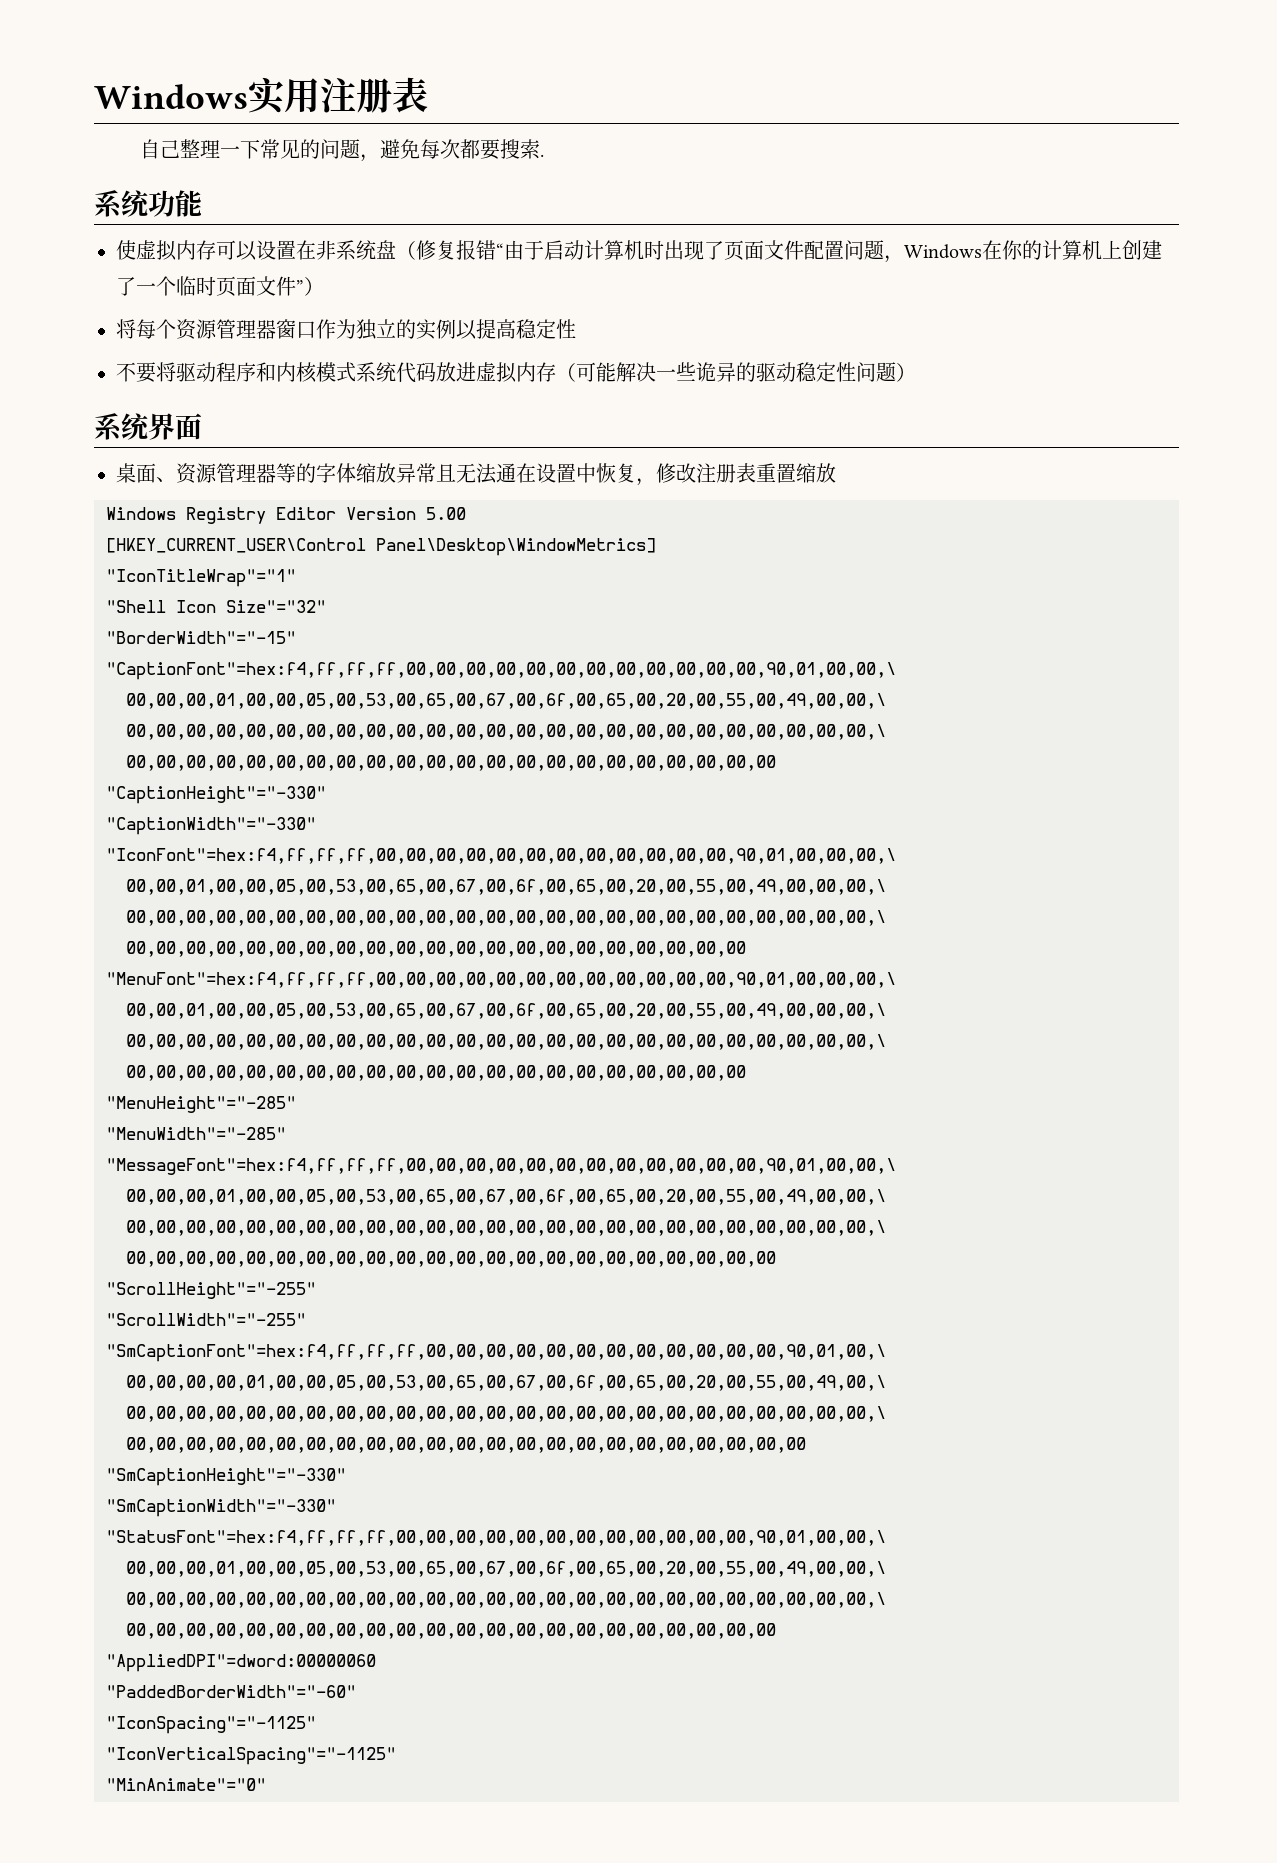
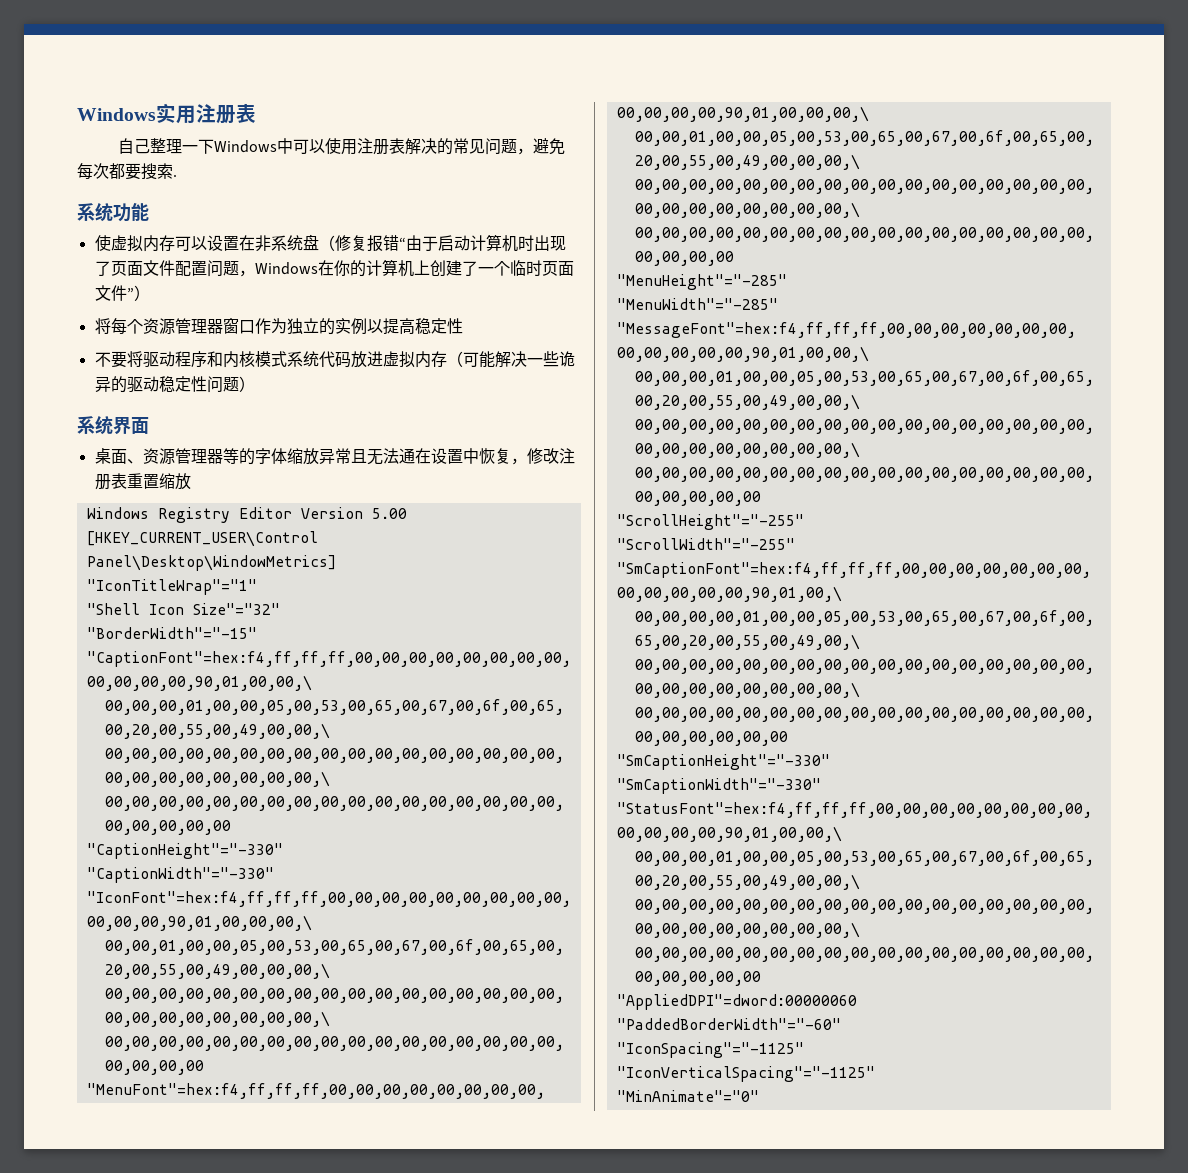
[259,139,320,159] 常见的 -> [214,138,486,155] Windows中可以使用注册表解决的常见

